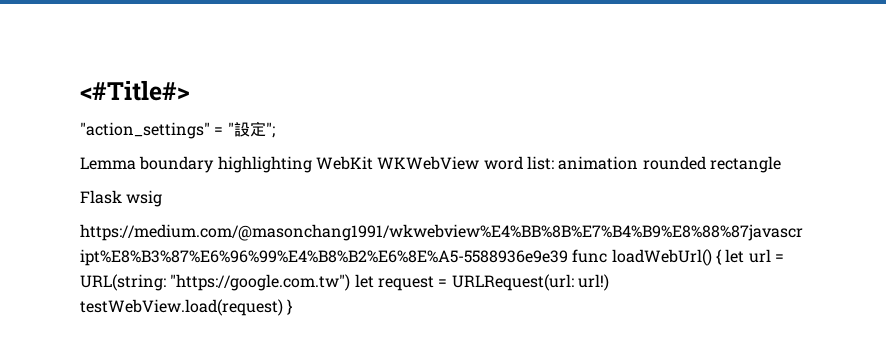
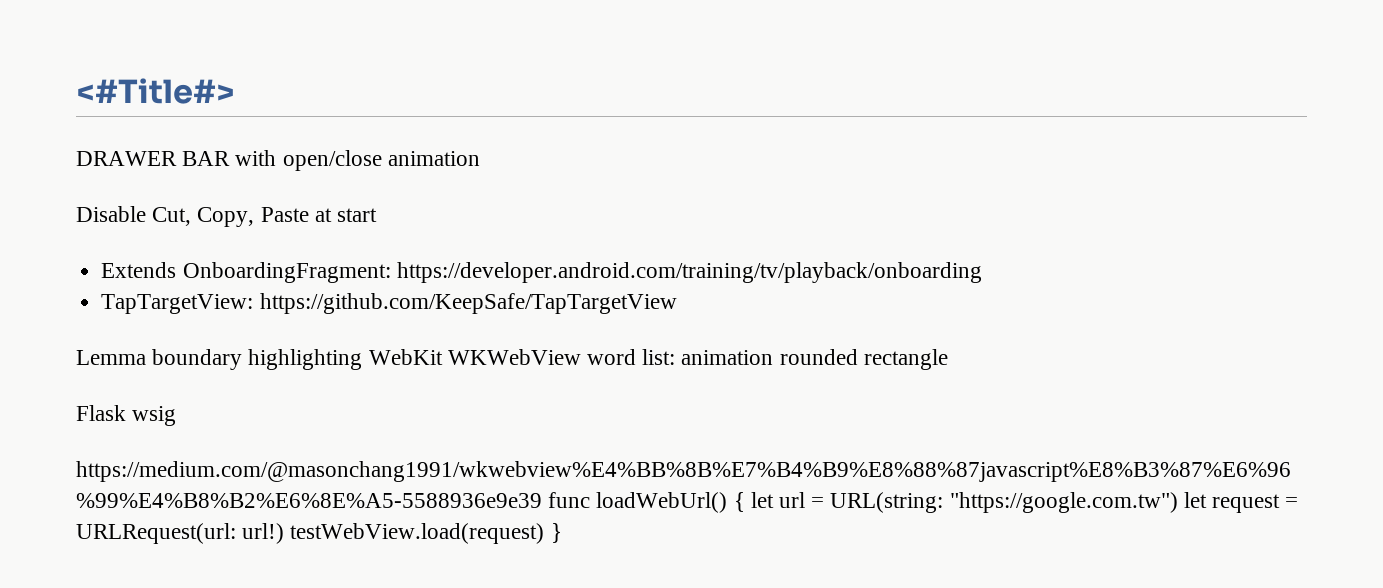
[80,121,275,139] "action_settings" = "設定"; -> [76,150,480,171] [76,206,378,227] [101,262,982,283] [101,293,677,314] DRAWER BAR with open/close animation // Disable Cut, Copy, Paste at start // Extends OnboardingFragment: https://developer.android.com/training/tv/playback/onboarding // TapTargetView: https://github.com/KeepSafe/TapTargetView

